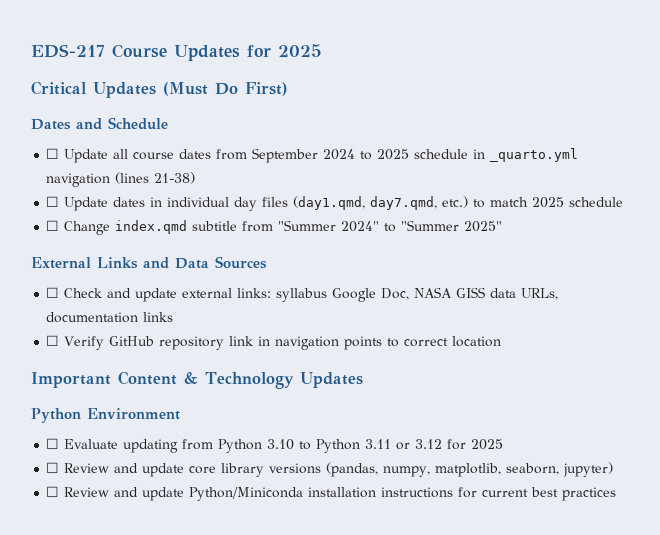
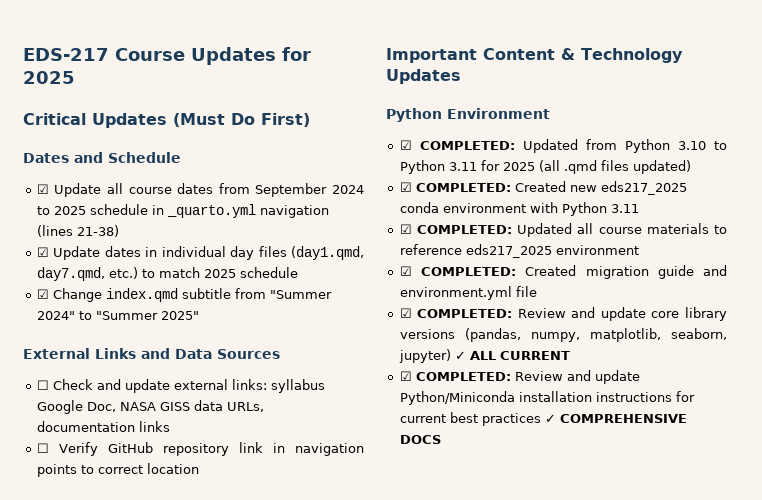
[46,148,60,159] ☐ -> [36,184,49,194] ☑
[46,196,60,207] ☐ -> [36,247,49,257] ☑
[46,220,60,231] ☐ -> [36,289,49,299] ☑
[46,438,179,453] ☐ Evaluate updating -> [399,139,578,153] ☑ COMPLETED: Updated
[396,439,504,450] [46,462,60,473] or 3.12 for 2025 // ☐ -> [480,160,691,174] [399,181,687,195] [399,202,639,216] [399,223,727,237] [399,244,639,258] [399,265,727,279] [399,286,537,300] [399,308,513,318] for 2025 (all .qmd files updated) // ☑ COMPLETED: Created new eds217_2025 conda environment with Python 3.11 // ☑ COMPLETED: Updated all course materials to reference eds217_2025 environment // ☑ COMPLETED: Created migration guide and environment.yml file // ☑ COMPLETED:
[46,486,60,497] // ☐ -> [454,351,570,360] [399,371,511,381] ✓ ALL CURRENT // ☑ COMPLETED:
(617, 494) none -> [544,414,687,423] [399,435,441,444] ✓ COMPREHENSIVE DOCS

